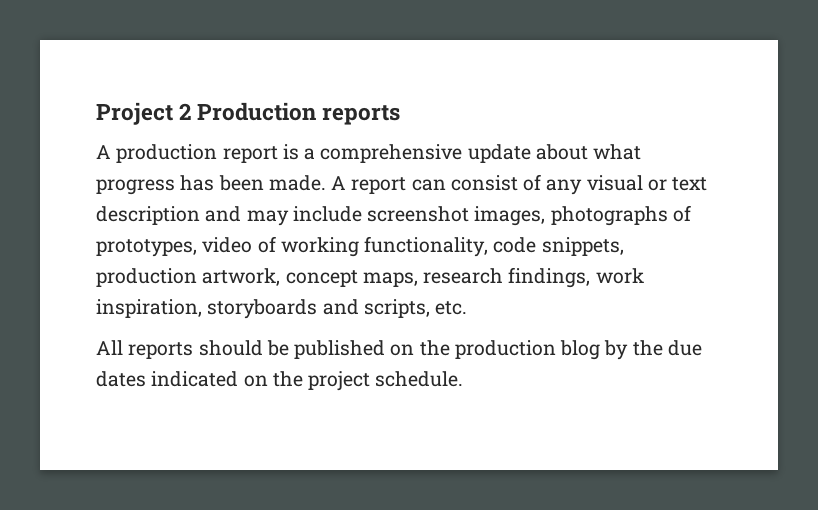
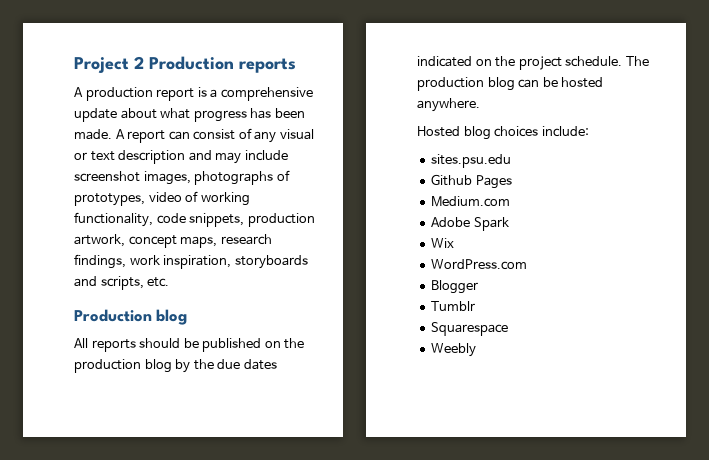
(468, 308) none -> [74,309,188,325] // Production blog
(464, 379) none -> [625,56,649,66] [417,77,604,91] [417,98,480,112] [417,126,589,140] [431,154,512,168] [431,174,512,189] [431,196,511,207] [431,217,509,231] [431,238,455,248] [431,259,528,270] [431,280,479,294] [431,301,476,311] [431,322,509,336] [431,343,477,357] The production blog can be hosted anywhere. // Hosted blog choices include: // sites.psu.edu // Github Pages // Medium.com // Adobe Spark // Wix // WordPress.com // Blogger // Tumblr // Squarespace // Weebly

